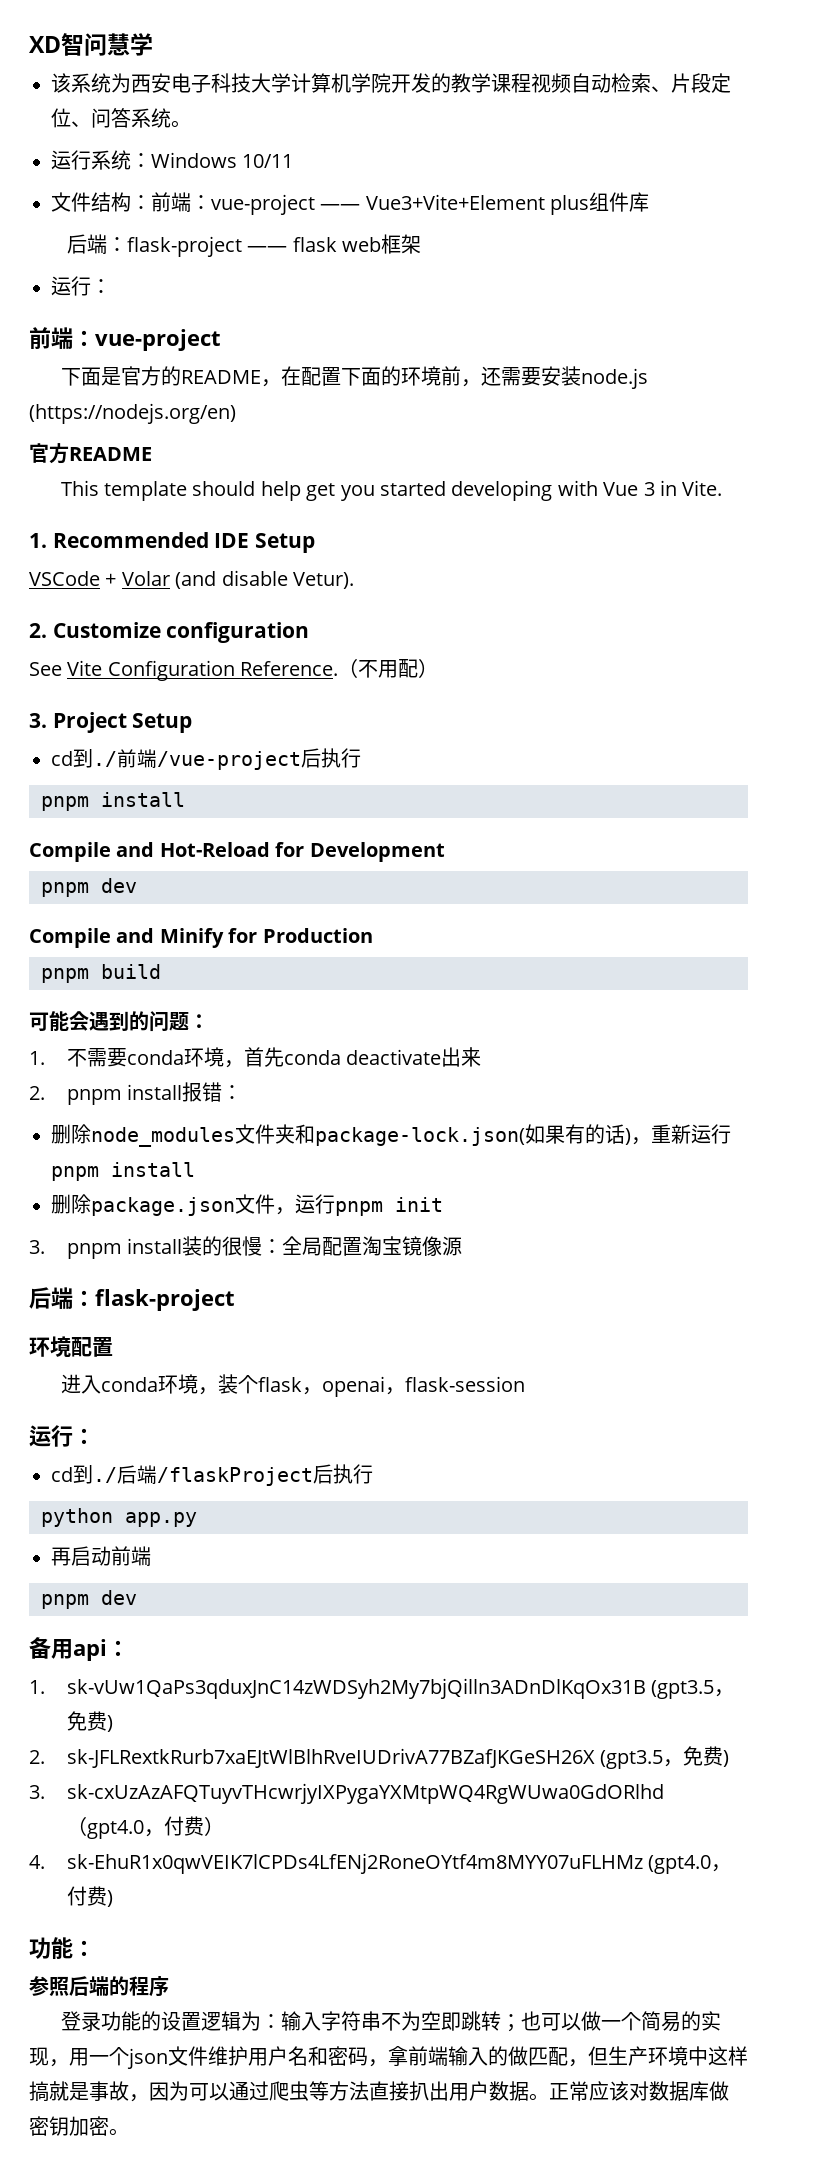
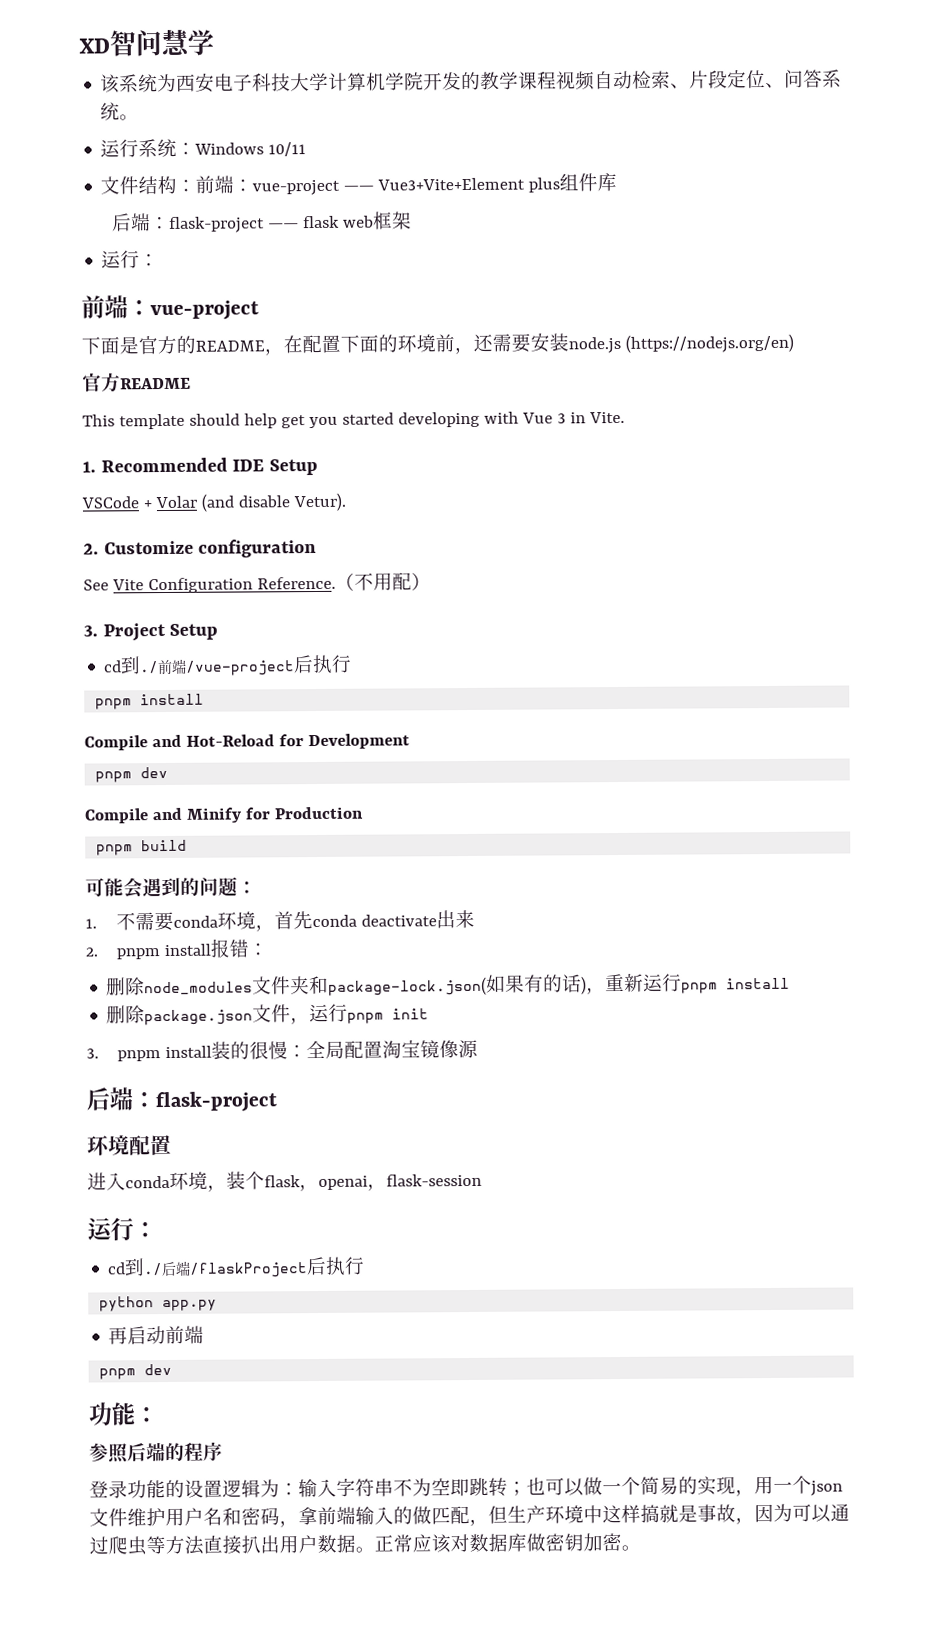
[29,1637,129,1661] [29,1678,735,1699] [66,1711,113,1732] [29,1746,730,1769] [29,1783,664,1804] [66,1816,224,1839] [29,1853,732,1874] [66,1886,113,1907] // 备用api： // 1. sk-vUw1QaPs3qduxJnC14zWDSyh2My7bjQilln3ADnDlKqOx31B (gpt3.5，免费) // 2. sk-JFLRextkRurb7xaEJtWlBlhRveIUDrivA77BZafJKGeSH26X (gpt3.5，免费) // 3. sk-cxUzAzAFQTuyvTHcwrjyIXPygaYXMtpWQ4RgWUwa0GdORlhd（gpt4.0，付费） // 4. sk-EhuR1x0qwVEIK7lCPDs4LfENj2RoneOYtf4m8MYY07uFLHMz (gpt4.0，付费) -> (173, 1369) none

